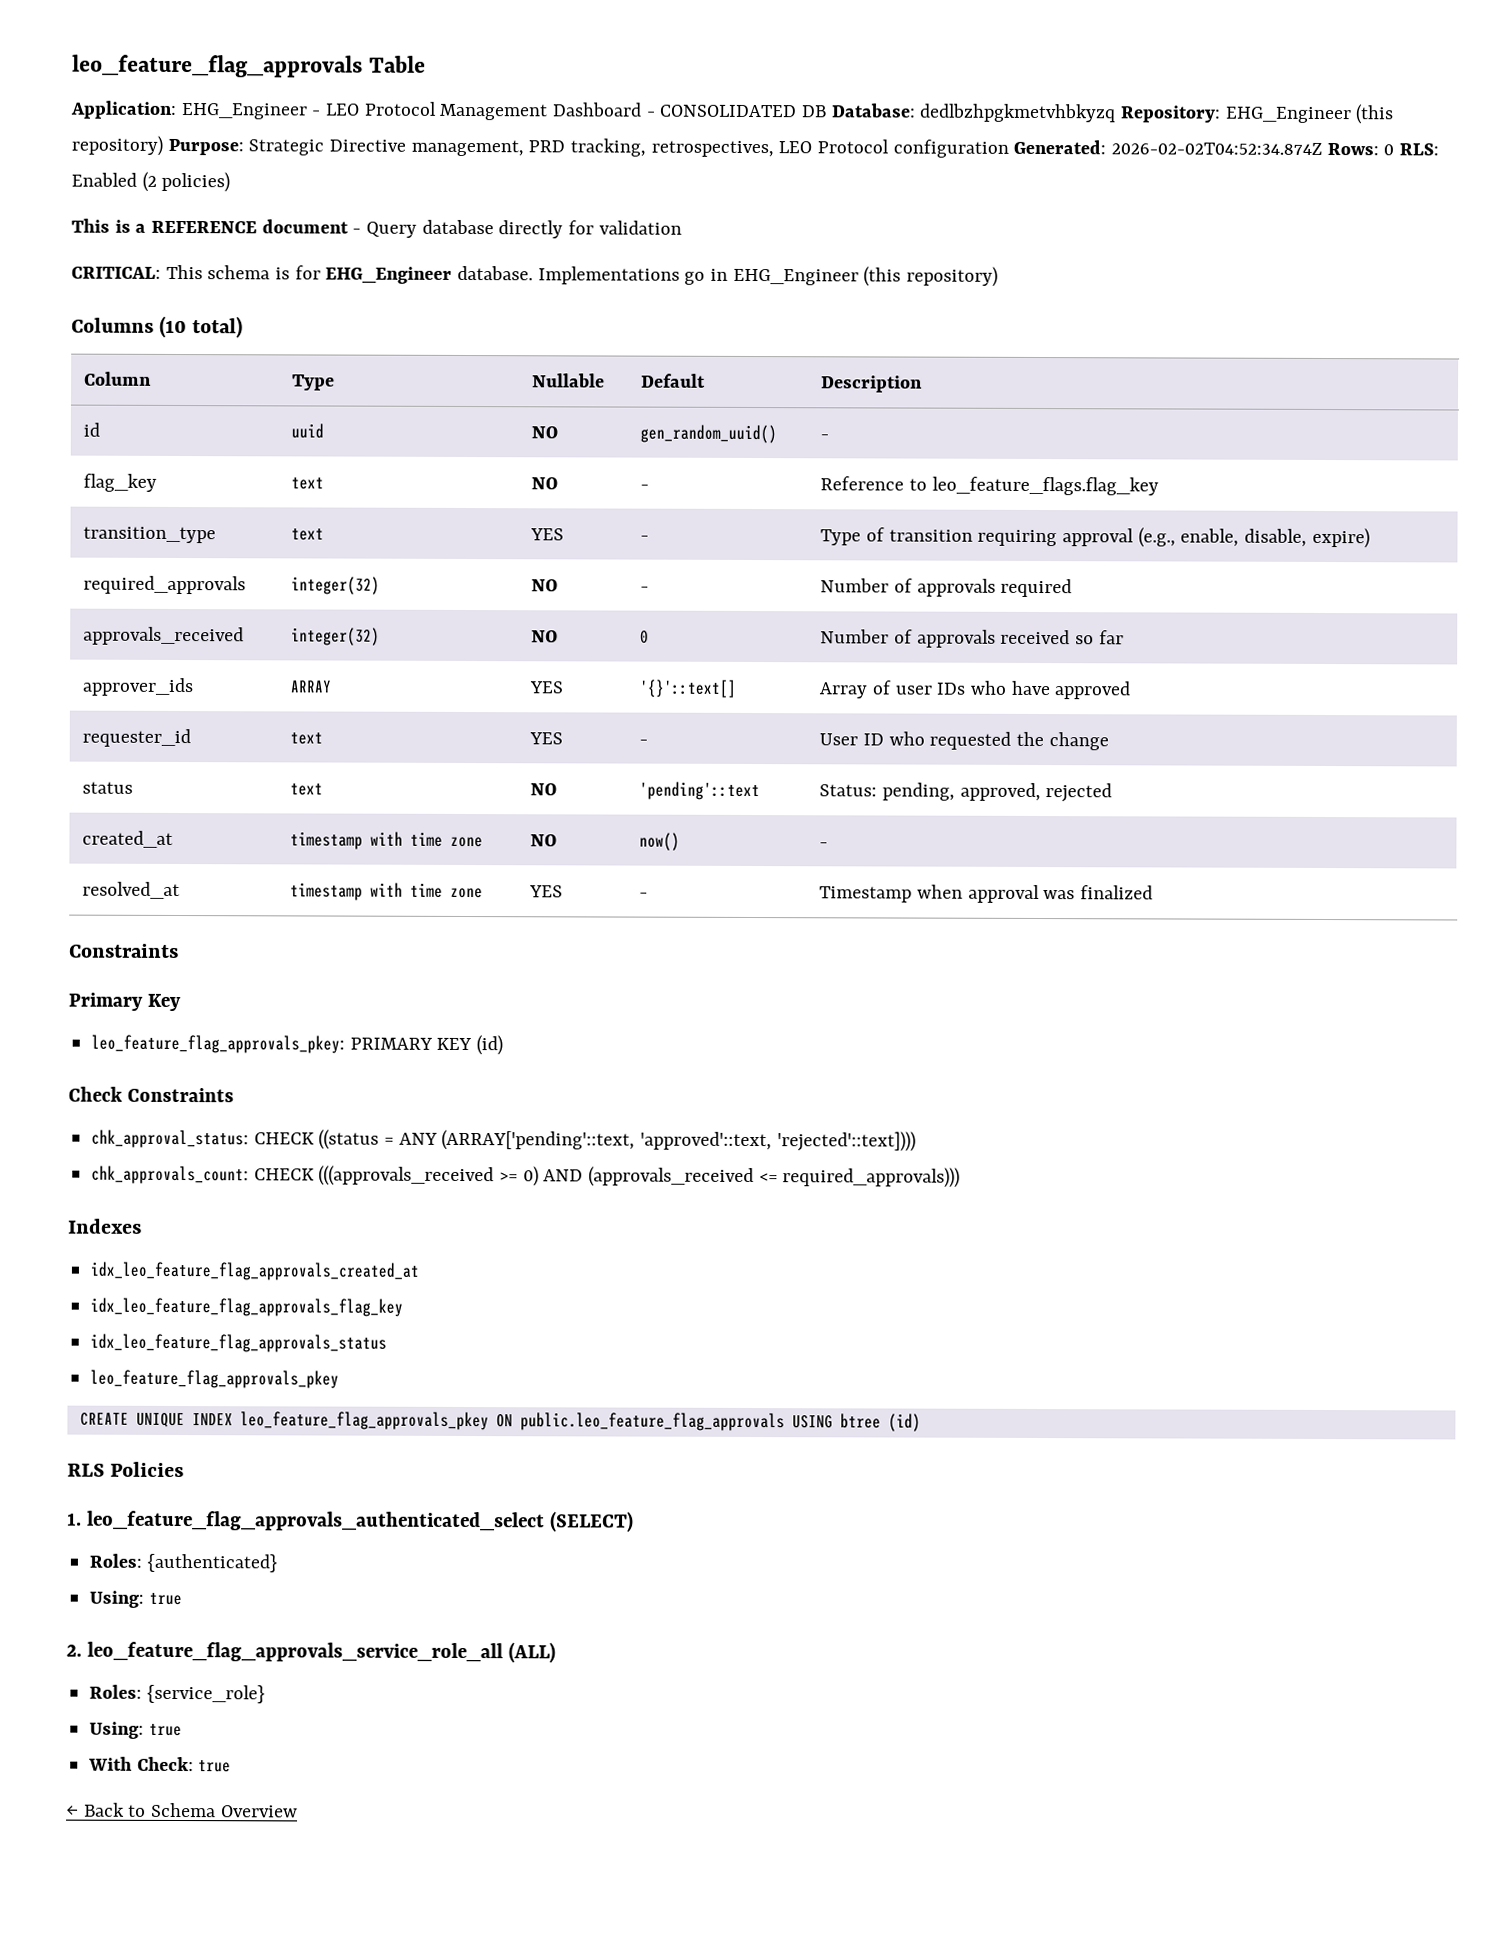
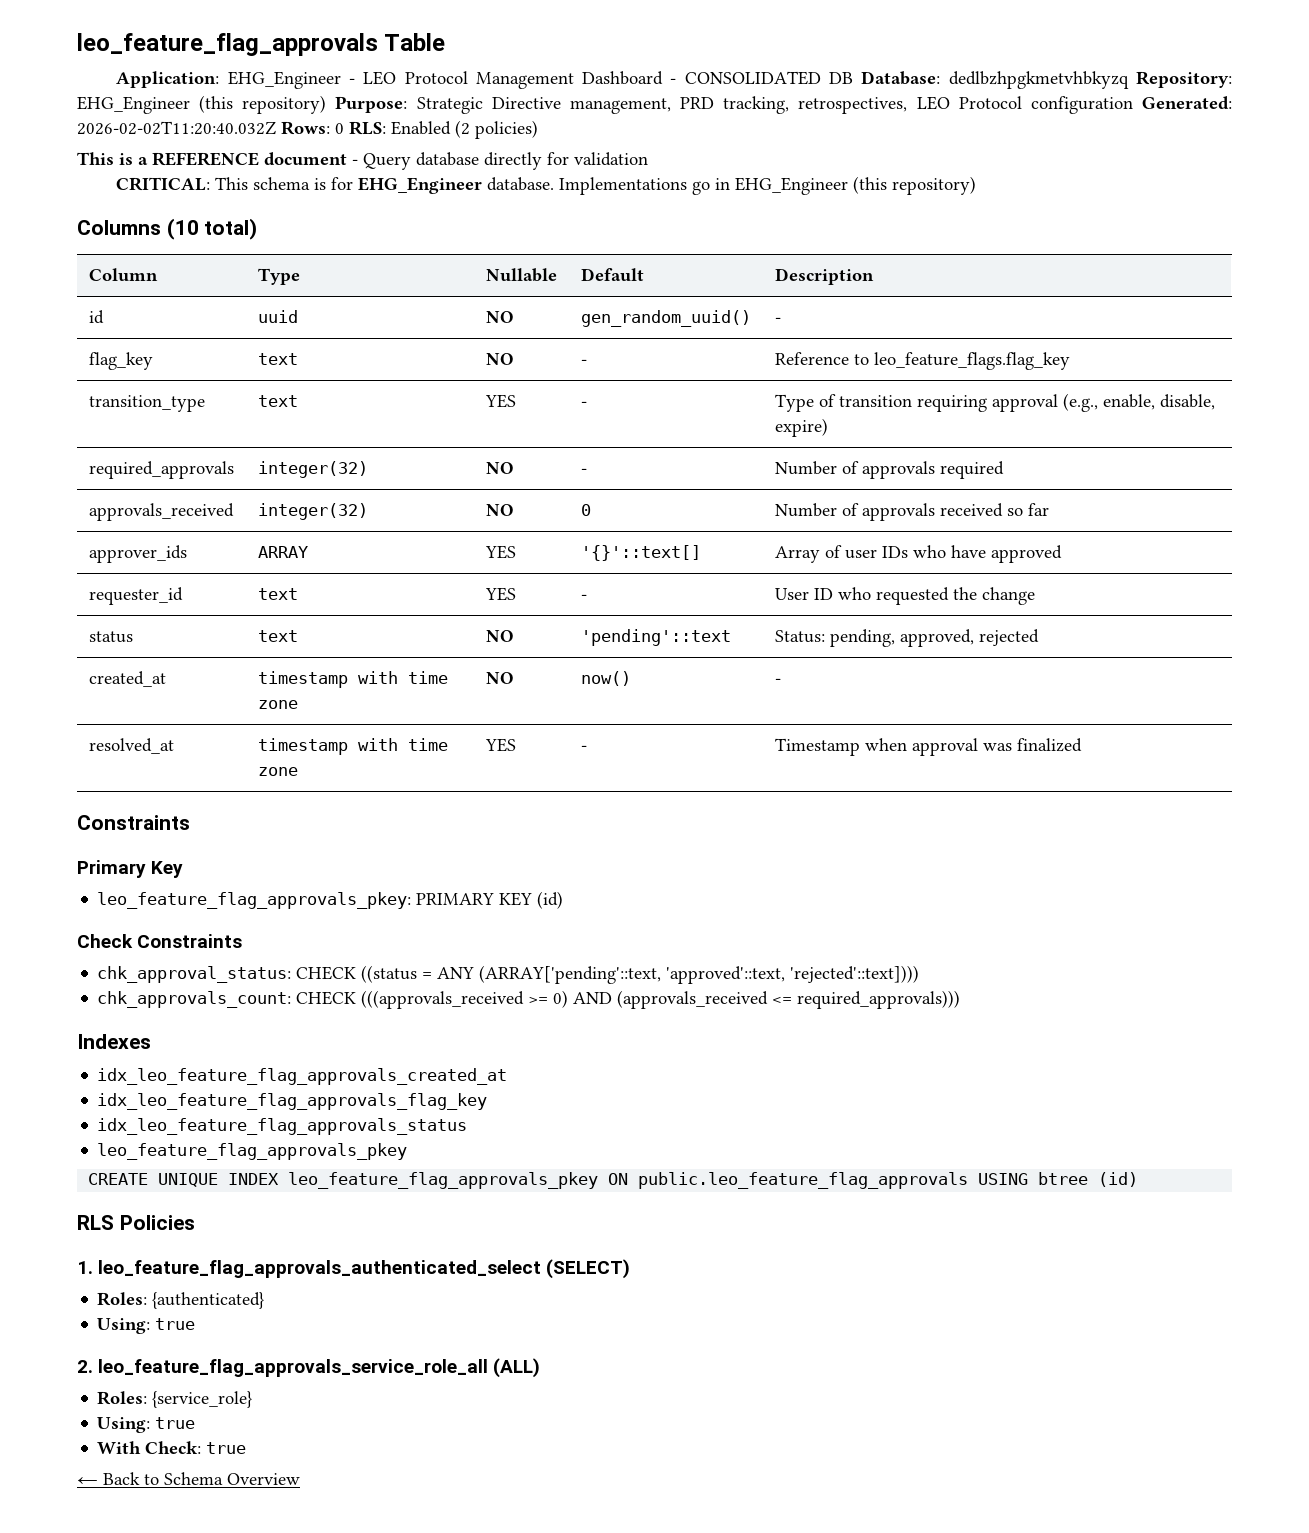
[1111,142,1323,155] 2026-02-02T04:52:34.874Z -> [77,121,276,135] 2026-02-02T11:20:40.032Z

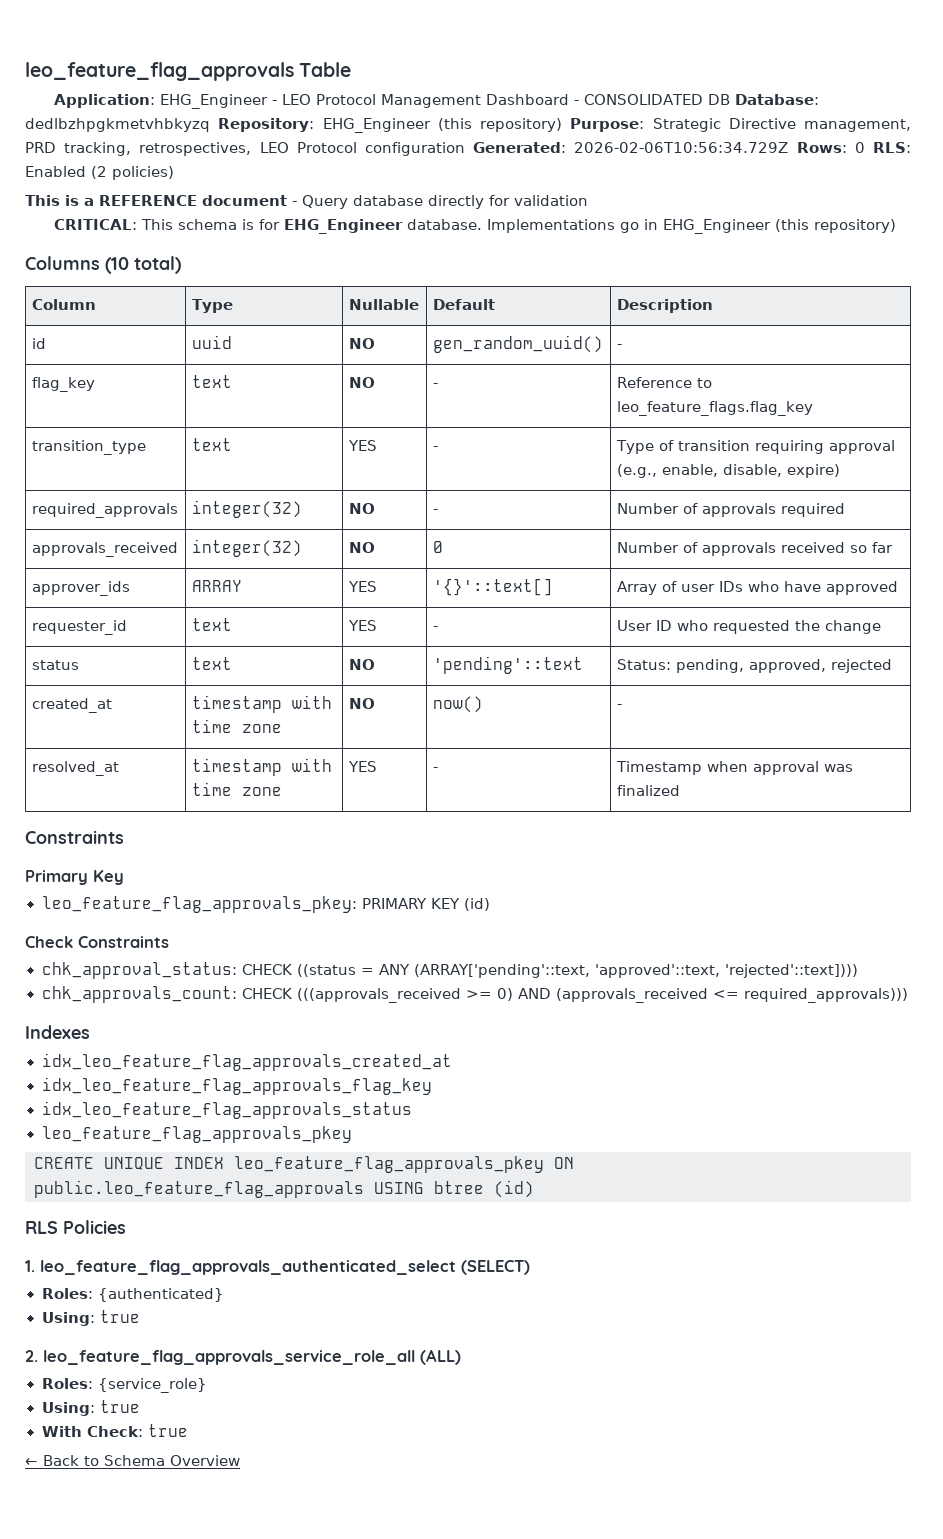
[77,121,276,135] 2026-02-02T11:20:40.032Z -> [574,142,789,153] 2026-02-06T10:56:34.729Z

